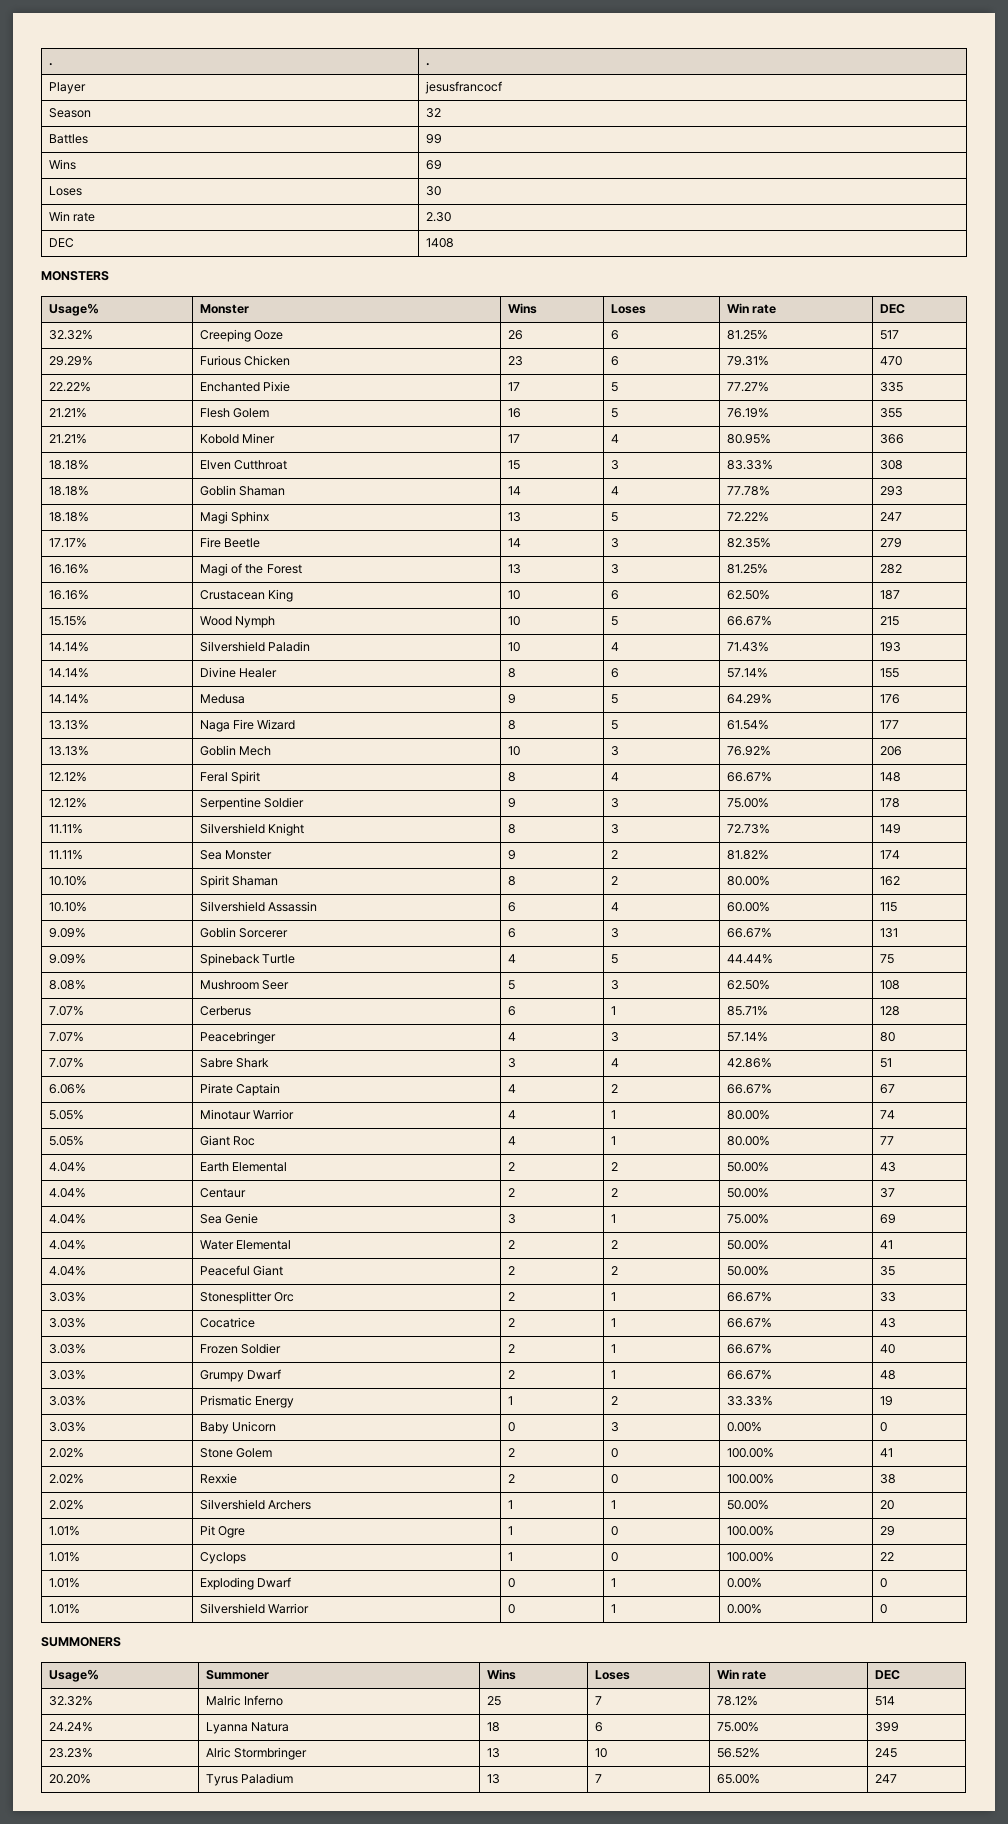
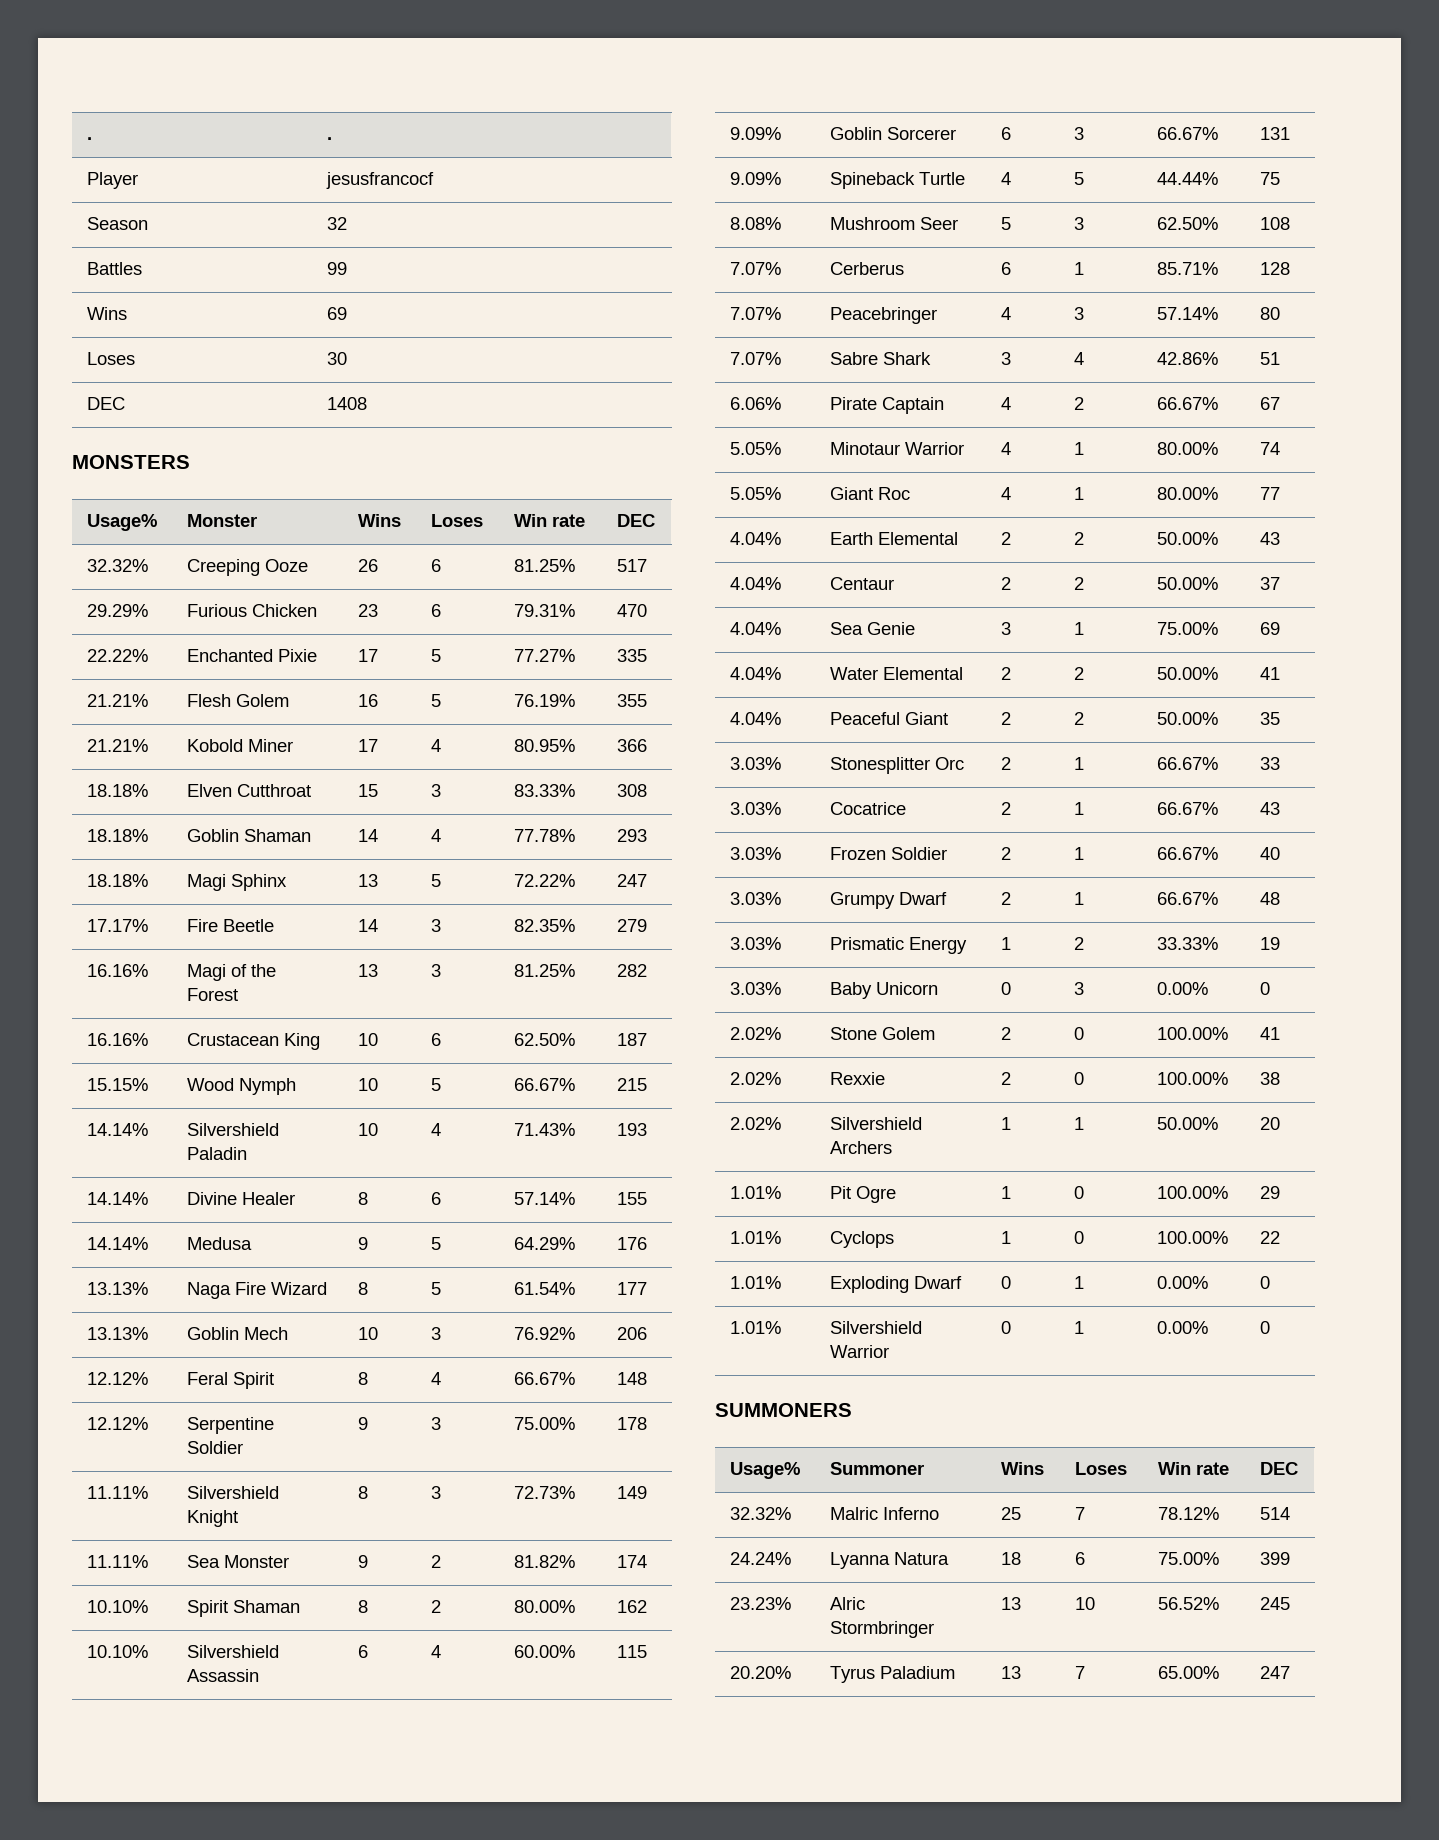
[48,211,95,222] [425,212,451,222] // Win rate | 2.30 -> (347, 358) none

